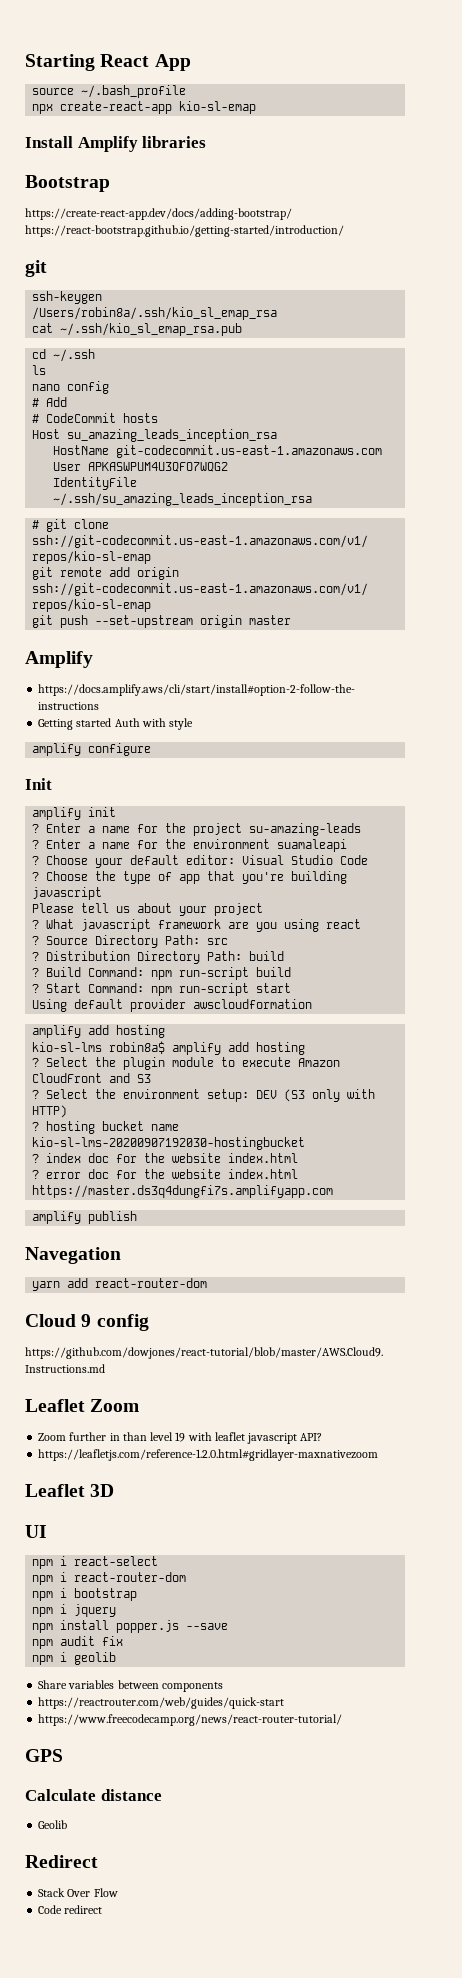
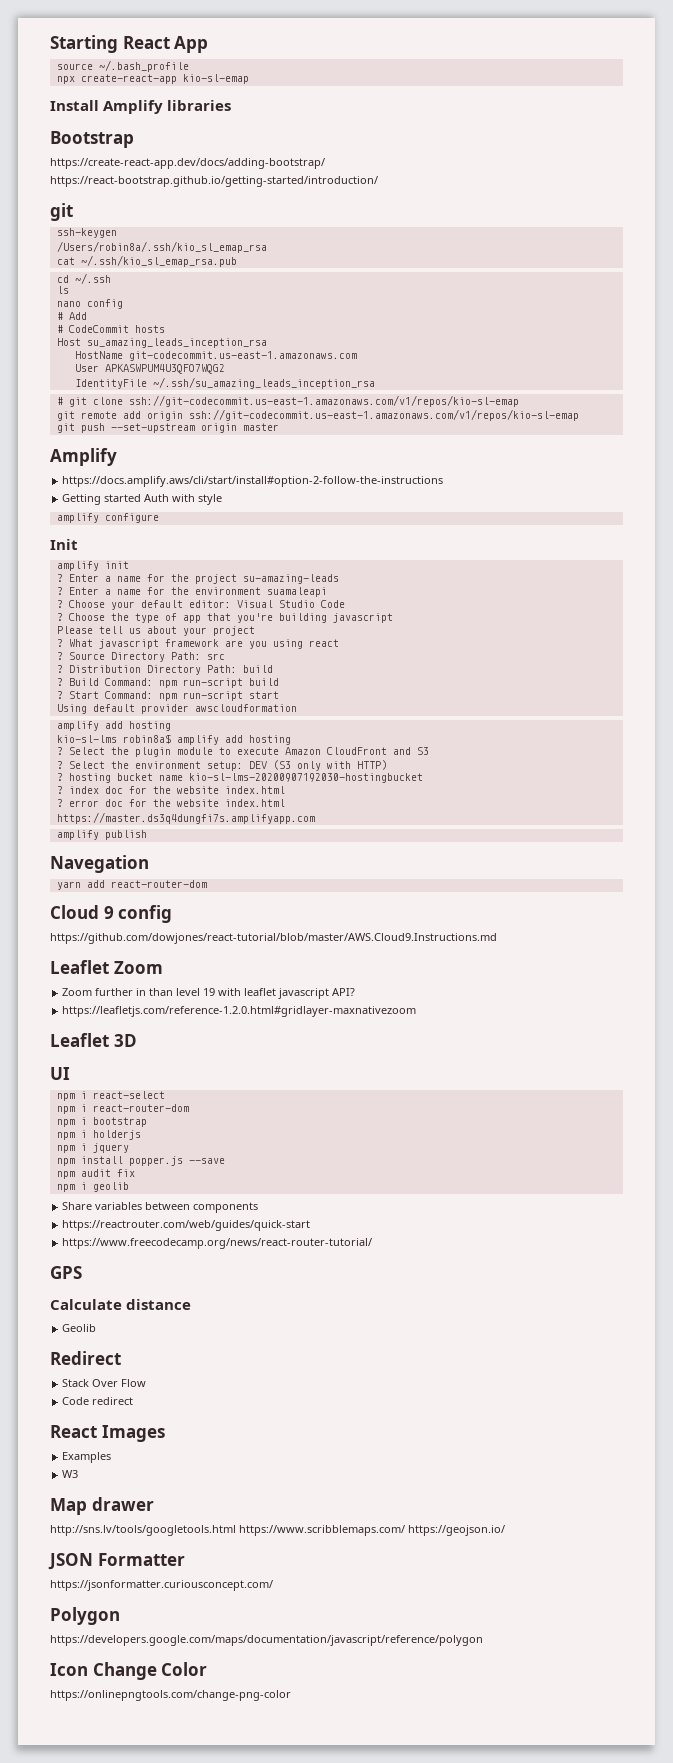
(138, 1594) none -> [56,1130,141,1140] // npm i holderjs
(103, 1909) none -> [50,1425,165,1442] [62,1452,112,1463] [62,1470,79,1478] [50,1497,154,1515] [50,1525,505,1536] [48,1553,185,1570] [50,1580,273,1591] [50,1607,120,1625] [50,1635,483,1646] [50,1662,208,1680] [50,1690,291,1701] // React Images // Examples // W3 // Map drawer // http://sns.lv/tools/googletools.html https://www.scribblemaps.com/ https://geojson.io/ // JSON Formatter // https://jsonformatter.curiousconcept.com/ // Polygon // https://developers.google.com/maps/documentation/javascript/reference/polygon // Icon Change Color // https://onlinepngtools.com/change-png-color

